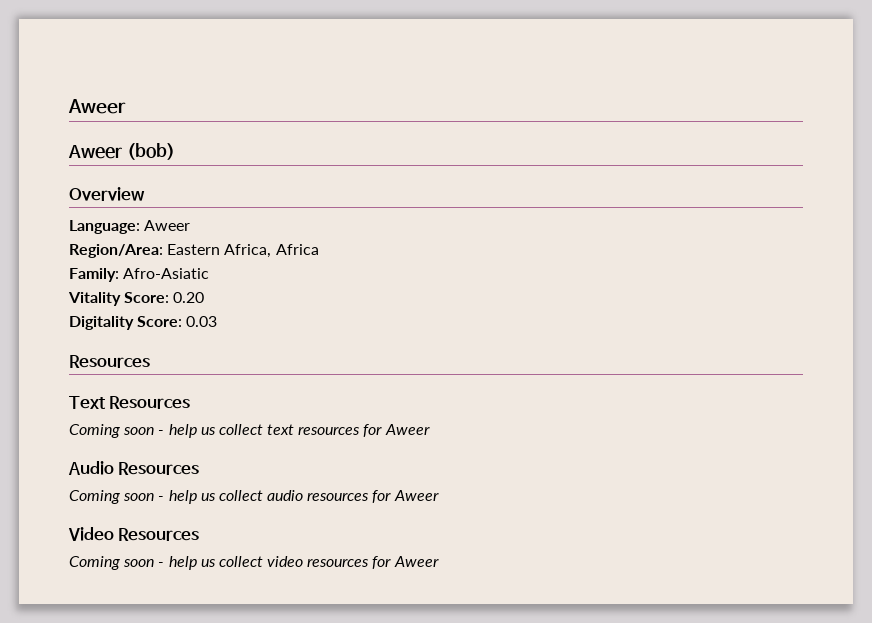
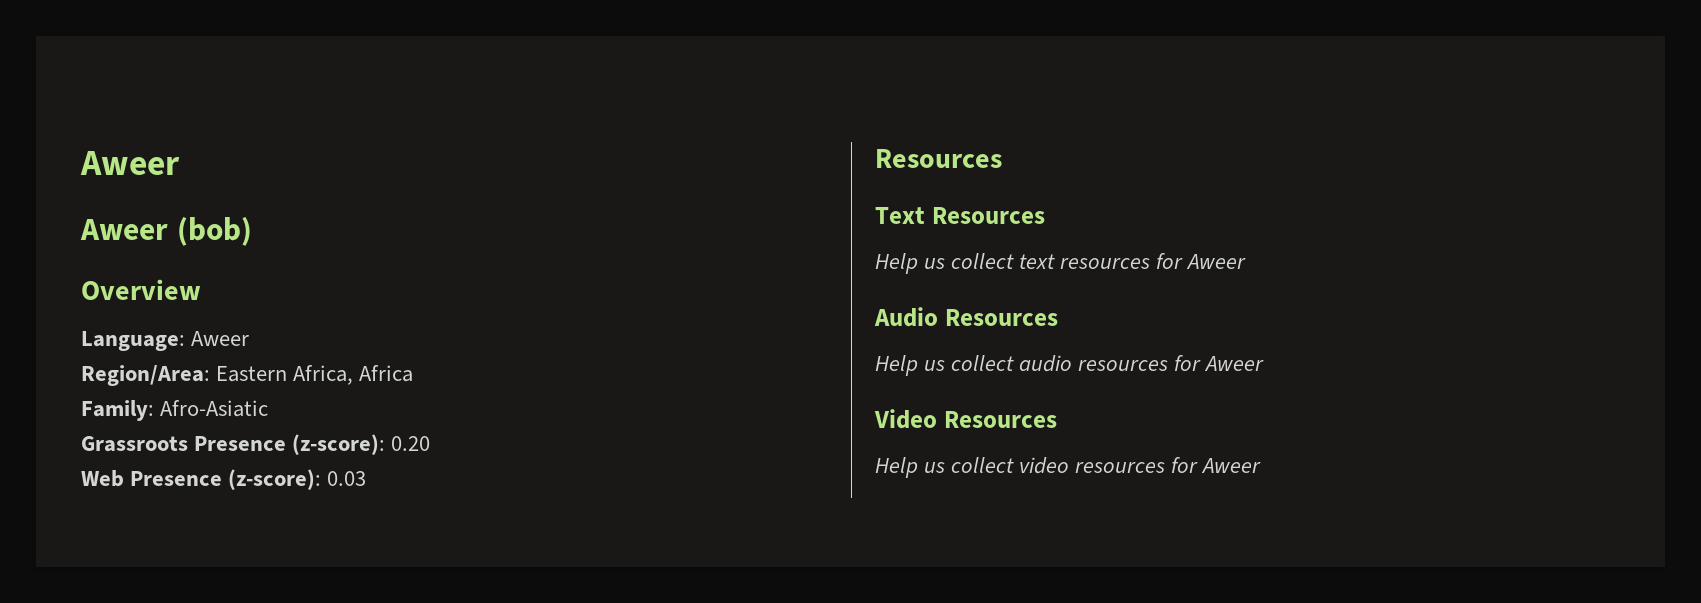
[68,292,205,306] [69,316,183,330] Vitality Score: 0.20 // Digitality Score: -> [81,434,431,455] [81,469,322,490] Grassroots Presence (z-score): 0.20 // Web Presence (z-score):
[69,424,197,438] Coming soon - help -> [875,253,918,274] Help
[69,490,197,504] Coming soon - help -> [875,355,918,376] Help
[69,556,197,570] Coming soon - help -> [875,457,918,478] Help

